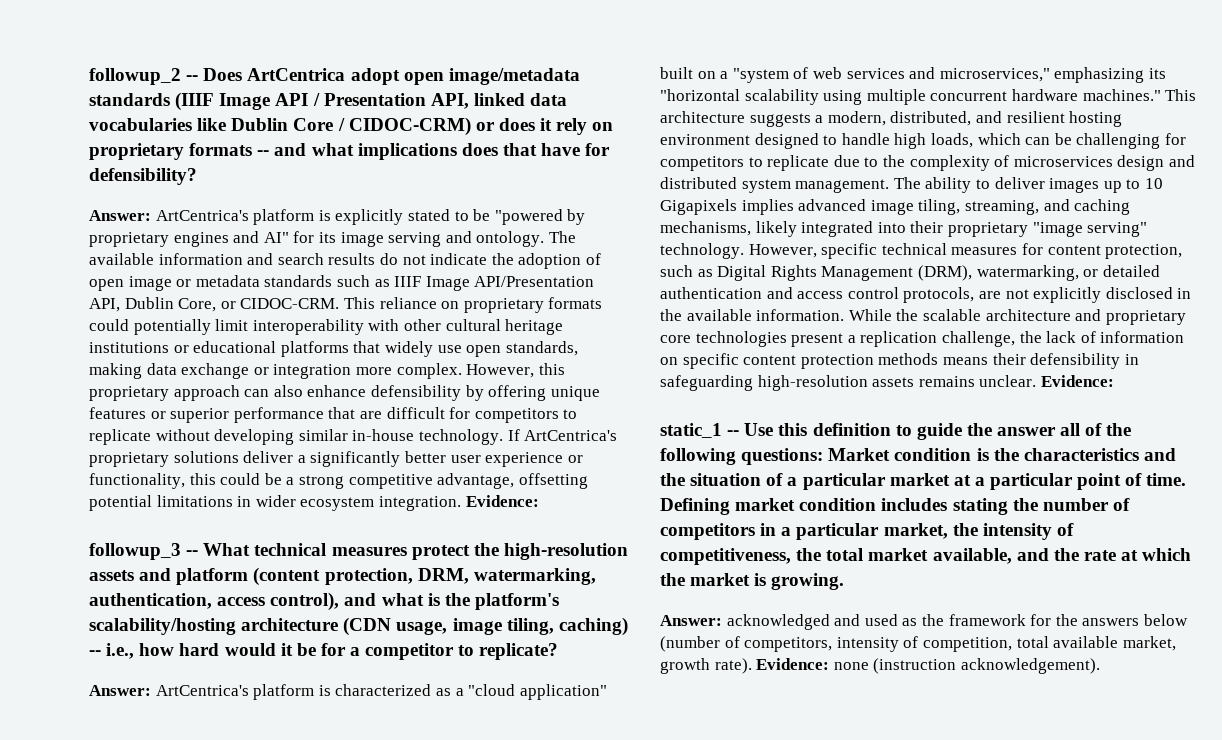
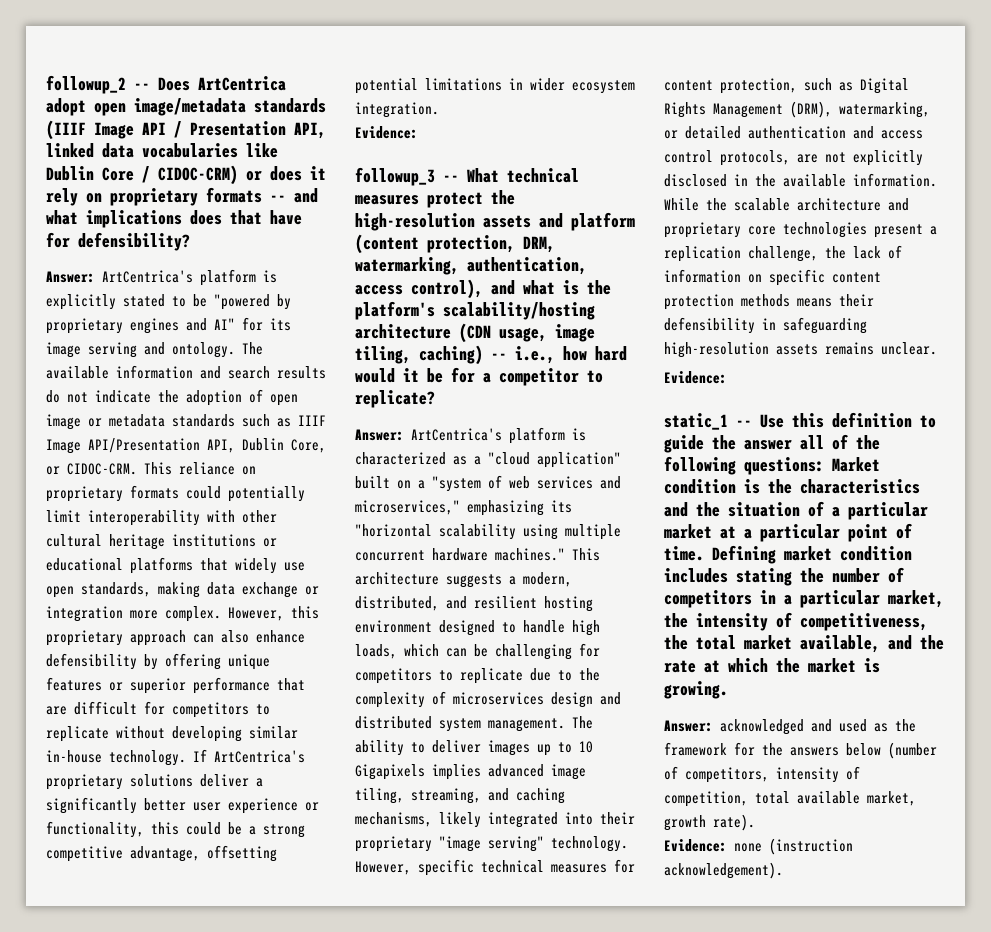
(461, 503) none -> (439, 110) //
(1037, 381) none -> (937, 348) //
(752, 666) none -> (755, 822) //

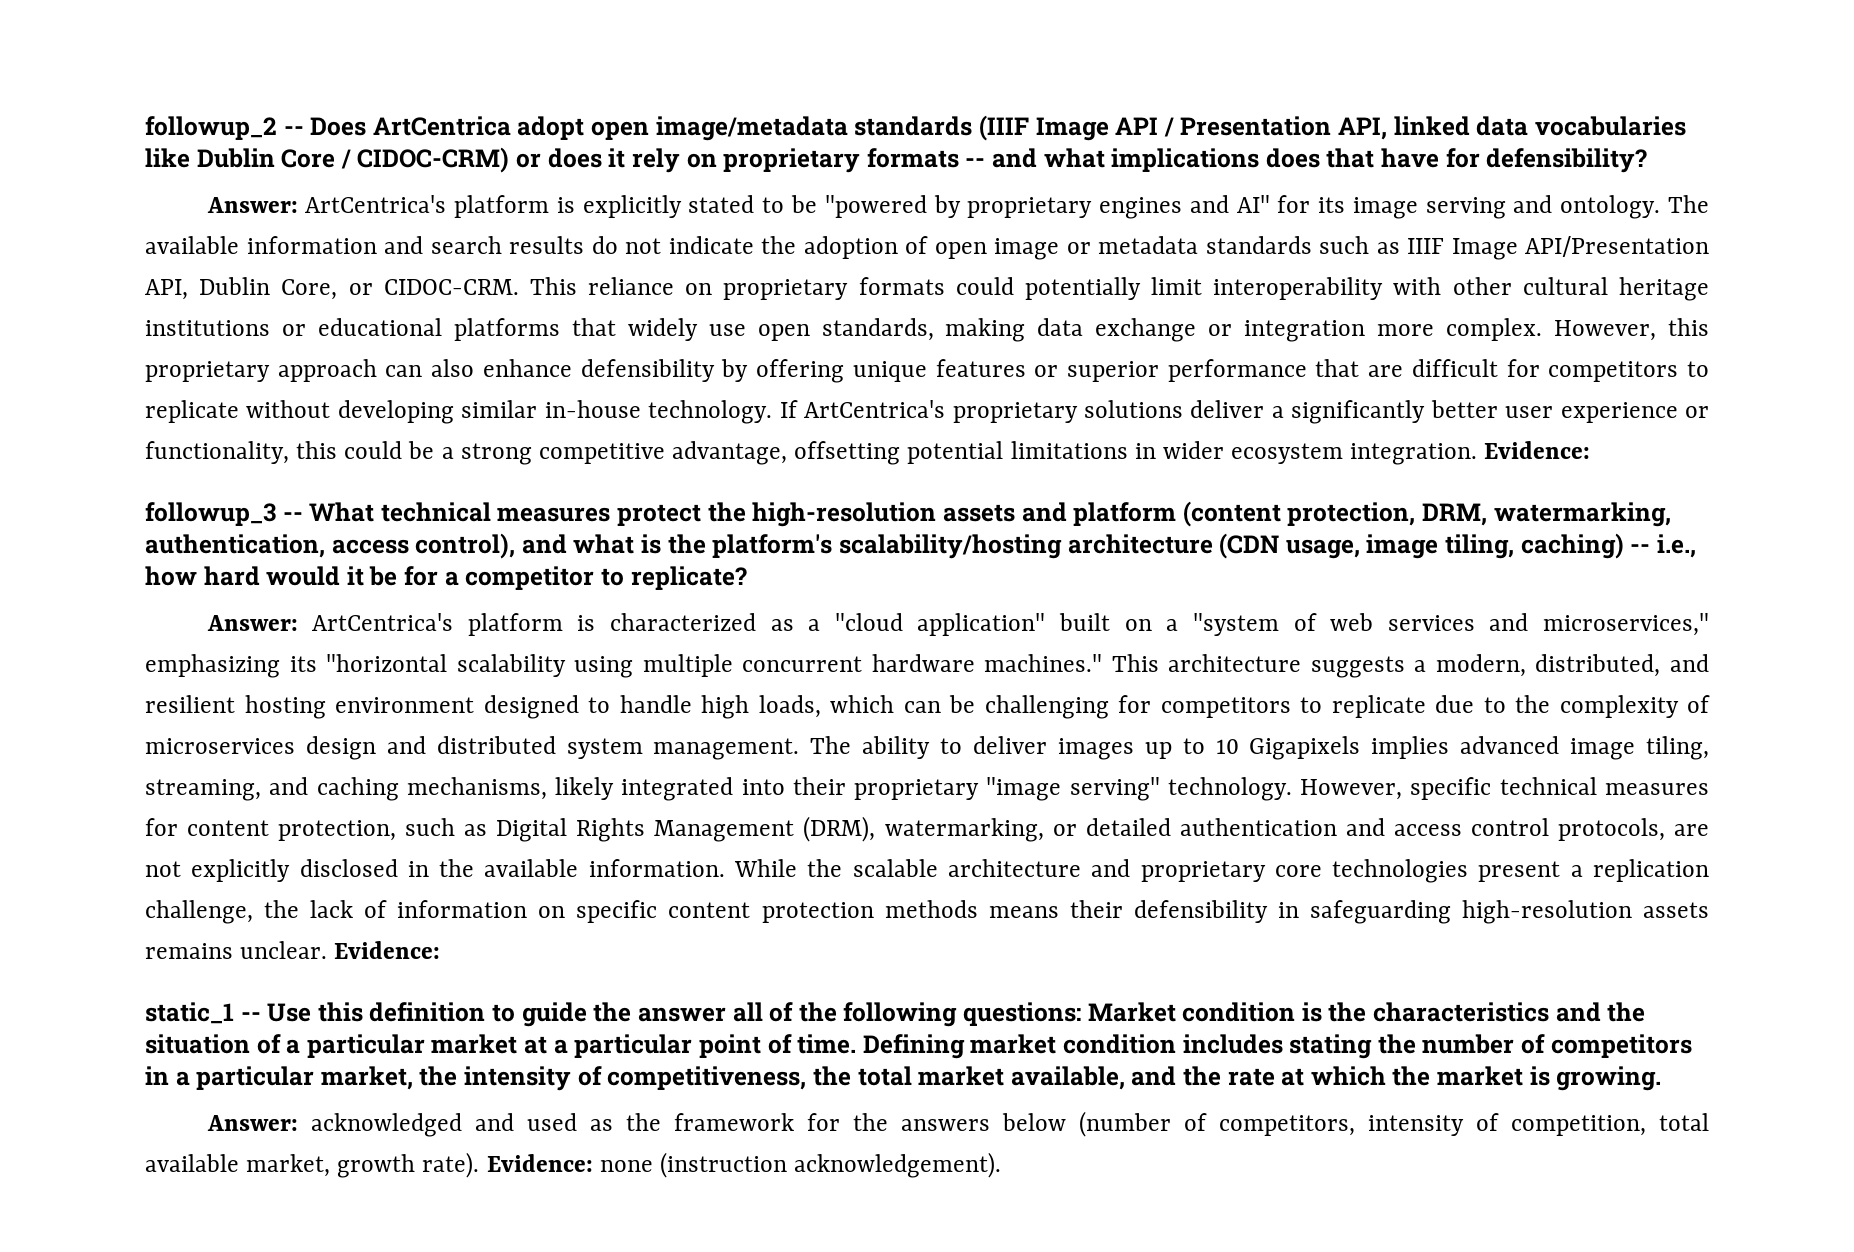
(439, 110) // -> (1478, 454) none
(937, 348) // -> (328, 950) none
(755, 822) // -> (480, 1165) none

